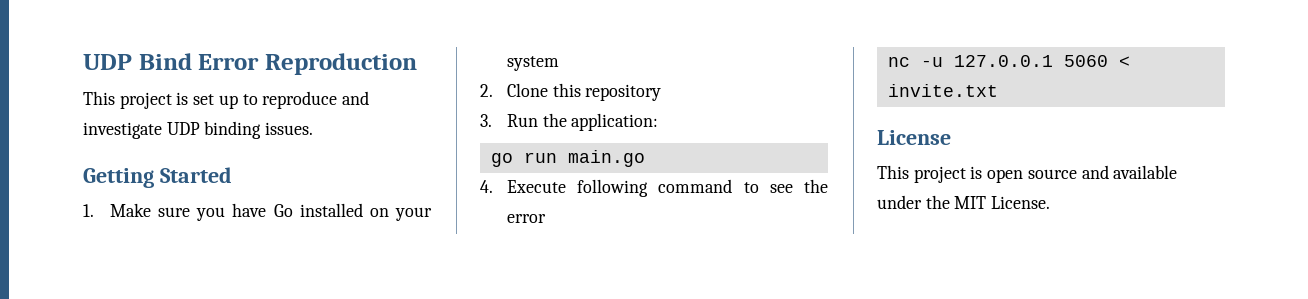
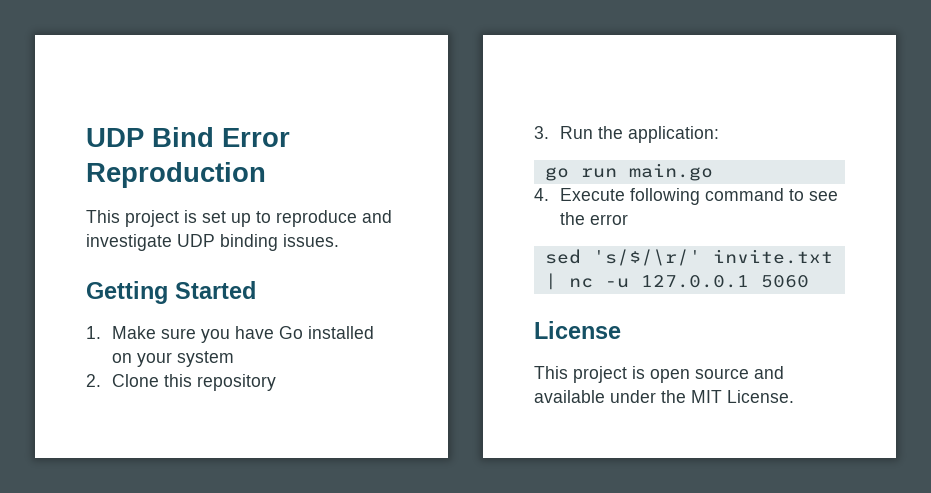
(546, 218) none -> [544,249,833,266] [544,273,557,290] sed 's/$/\r/' invite.txt |
[1118,56,1130,67] [887,84,998,97] < invite.txt -> (809, 281) none

